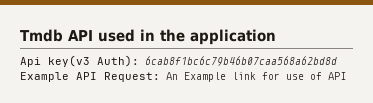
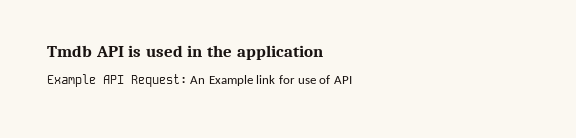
(93, 35) none -> [128,45,142,57] is
[20,55,337,67] // Api key(v3 Auth): 6cab8f1bc6c79b46b07caa568a62bd8d -> (323, 52) none

